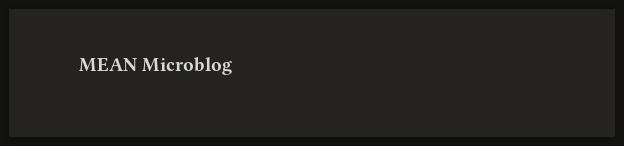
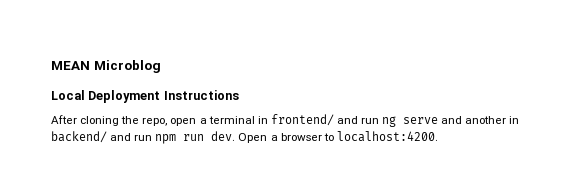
(233, 66) none -> [51,90,239,103] [51,114,520,127] [51,131,438,144] // Local Deployment Instructions // After cloning the repo, open a terminal in frontend/ and run ng serve and another in backend/ and run npm run dev. Open a browser to localhost:4200.

